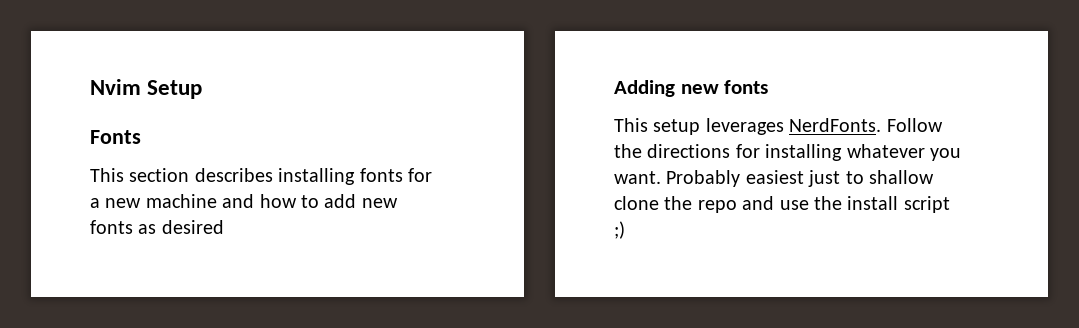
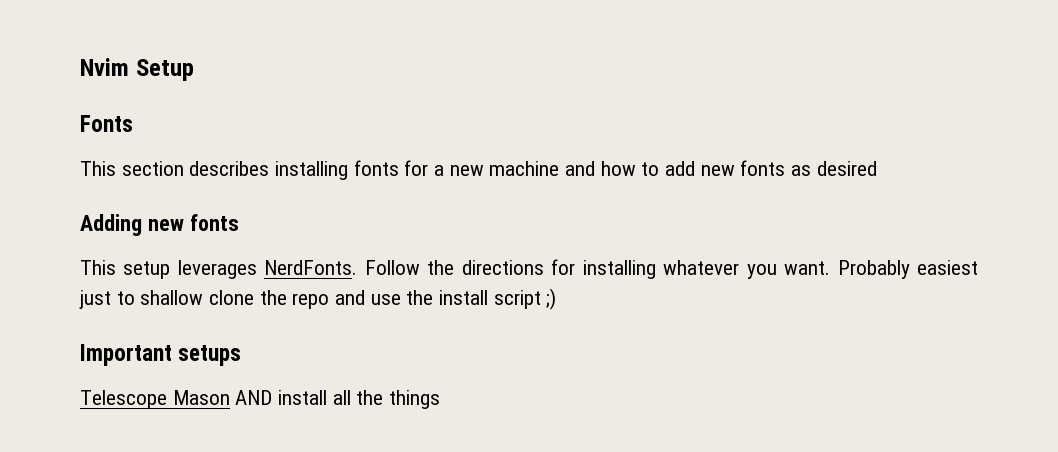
(625, 230) none -> [80,344,242,366] [80,390,441,409] // Important setups // Telescope Mason AND install all the things

